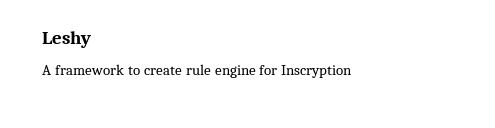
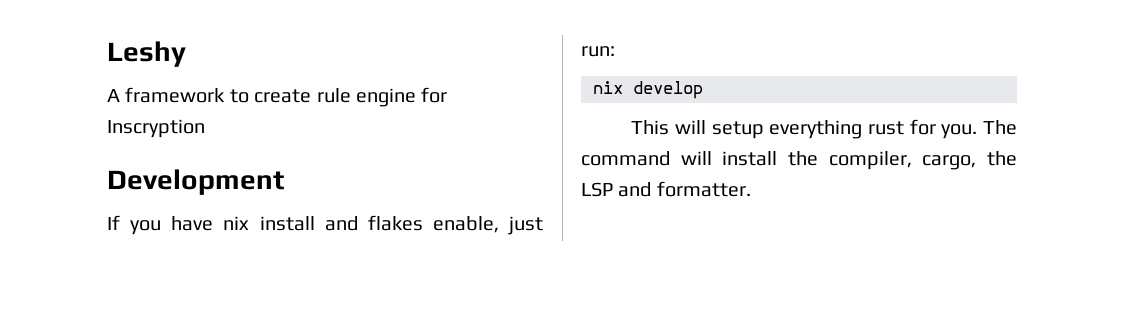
(353, 71) none -> [107,169,284,195] [107,215,543,235] [581,46,615,57] [593,81,703,99] [631,119,1017,139] [581,151,1018,170] [581,181,751,197] // Development // If you have nix install and flakes enable, just run: // nix develop // This will setup everything rust for you. The command will install the compiler, cargo, the LSP and formatter.

